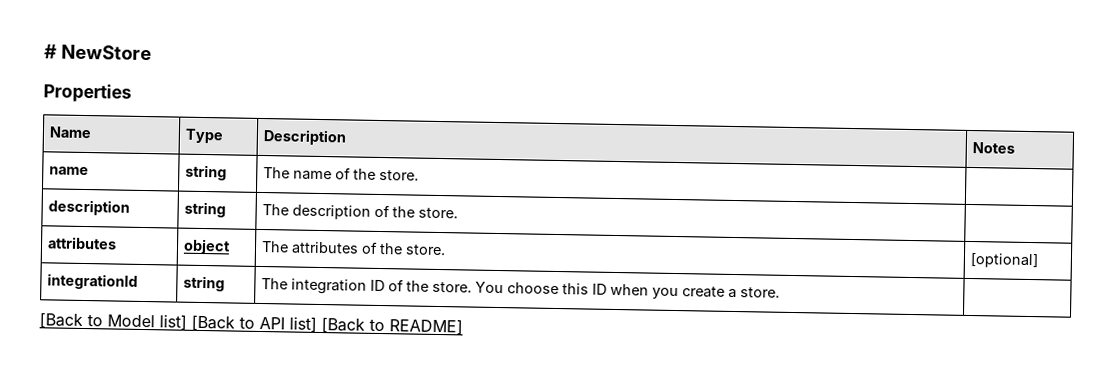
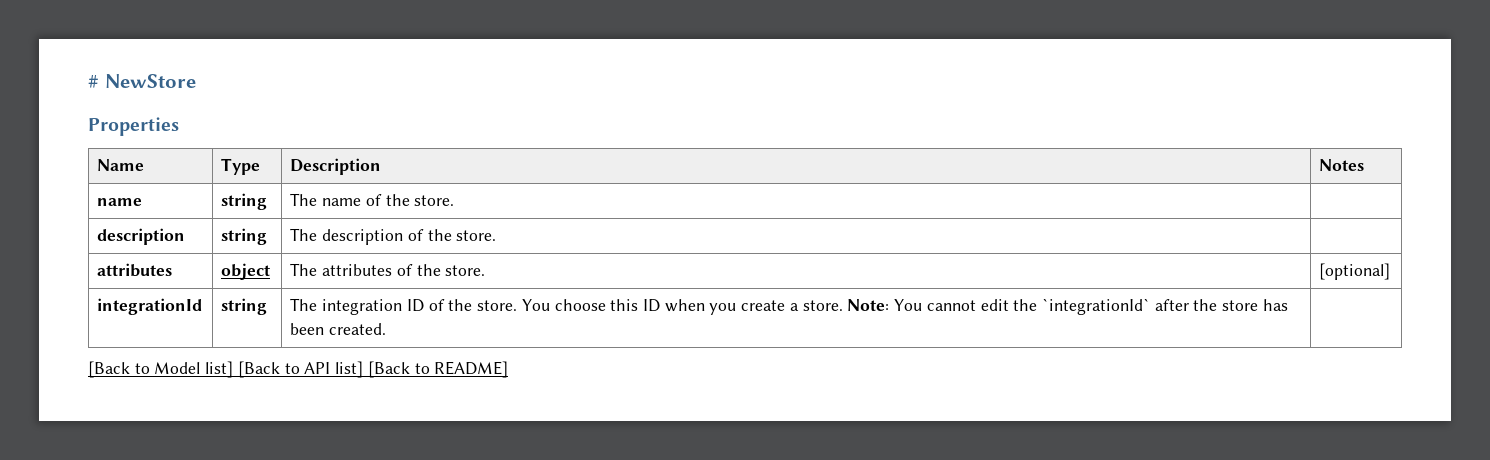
(781, 292) none -> [847,298,1288,315] [290,323,387,335] Note: You cannot edit the `integrationId` after the store has been created.

